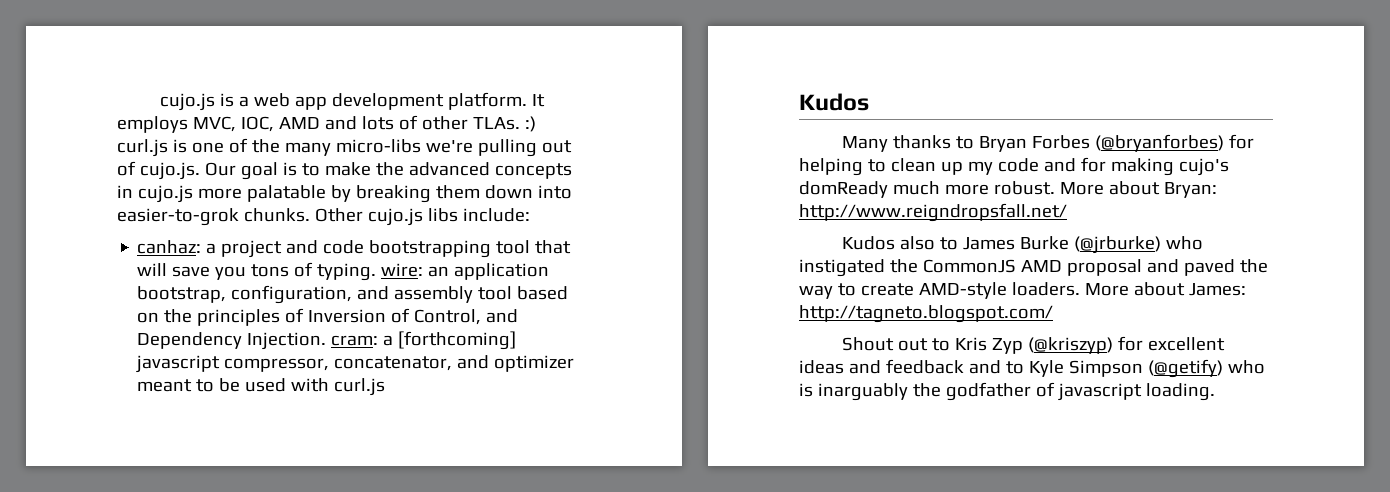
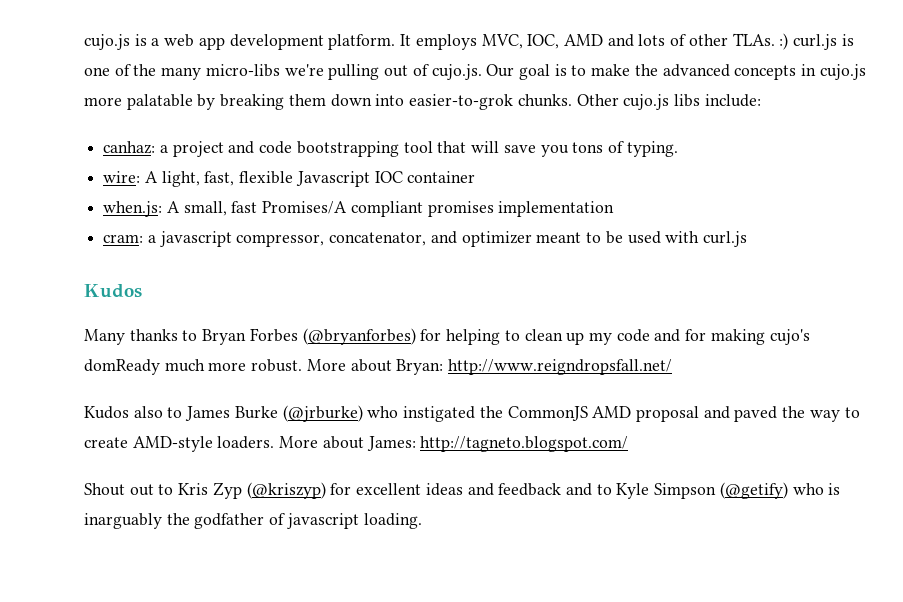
[381,263,550,280] [137,285,569,304] [137,308,519,326] [137,332,327,350] wire: an application bootstrap, configuration, and assembly tool based on the principles of Inversion of Control, and Dependency Injection. -> [103,171,476,187] [103,201,615,217] // wire: A light, fast, flexible Javascript IOC container // when.js: A small, fast Promises/A compliant promises implementation //
[398,331,517,350] [forthcoming] -> (156, 239) none

